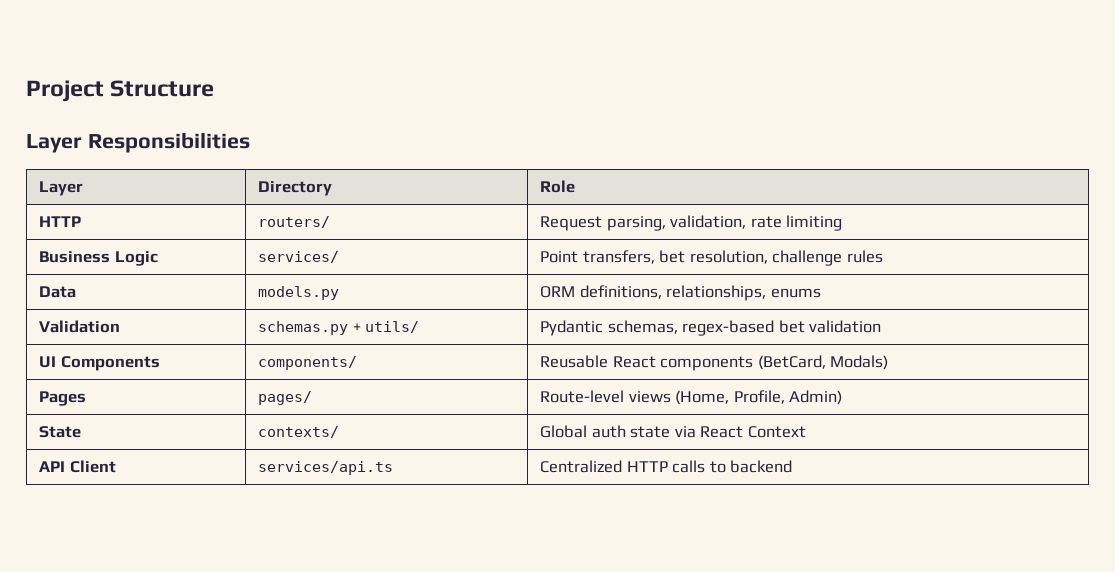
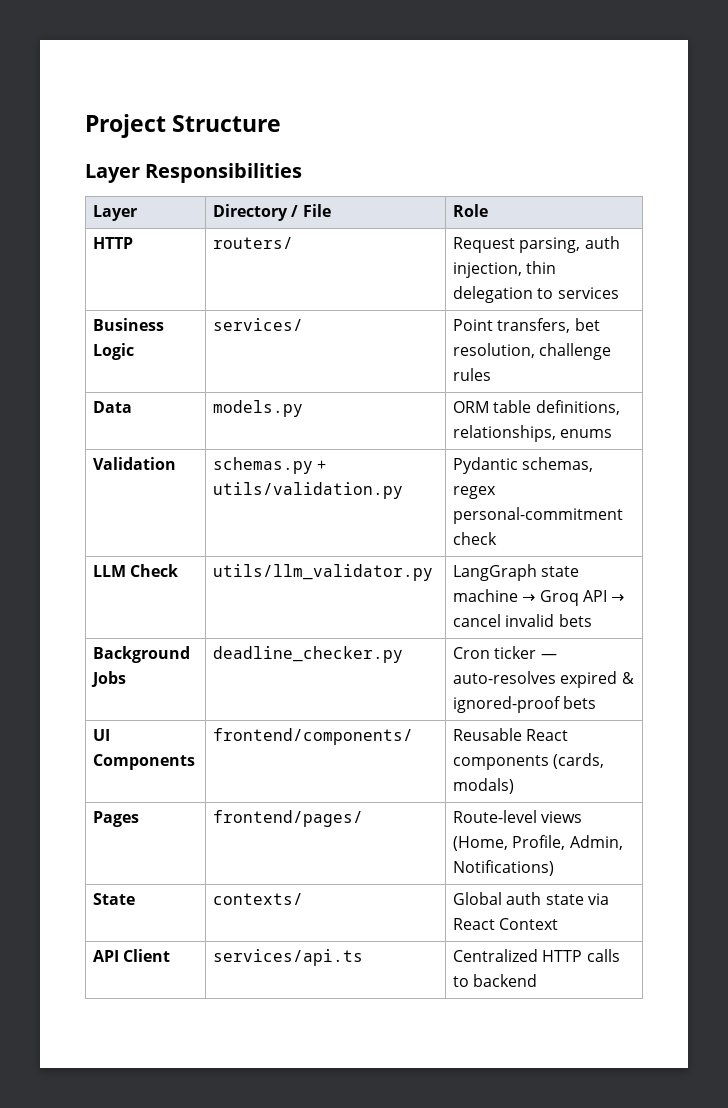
(333, 188) none -> [291,204,331,217] / File
[670,215,843,231] validation, rate limiting -> [584,236,620,249] [453,261,557,278] [453,286,619,303] auth injection, thin delegation to services
(576, 292) none -> [493,400,532,413] table
[365,321,420,333] utils/ -> [213,482,404,499] utils/validation.py
[682,320,882,336] regex-based bet validation -> [453,486,497,499] [453,507,624,524] [453,532,498,545] [93,564,179,577] [213,564,434,581] [453,564,580,581] [453,589,625,606] [453,614,592,627] [93,646,191,663] [91,671,127,687] [213,646,404,663] [453,646,557,659] [453,671,634,688] [453,696,597,713] regex personal-commitment check // LLM Check | utils/llm_validator.py | LangGraph state machine → Groq API → cancel invalid bets // Background Jobs | deadline_checker.py | Cron ticker — auto-resolves expired & ignored-proof bets
[258,356,358,370] components/ -> [213,728,414,745] frontend/components/
[757,355,889,370] (BetCard, Modals) -> [553,753,605,769] [453,778,515,794] (cards, modals)
[258,391,313,405] pages/ -> [213,810,364,827] frontend/pages/
[789,390,843,405] Admin) -> [569,835,623,850] [453,860,555,876] Admin, Notifications)

